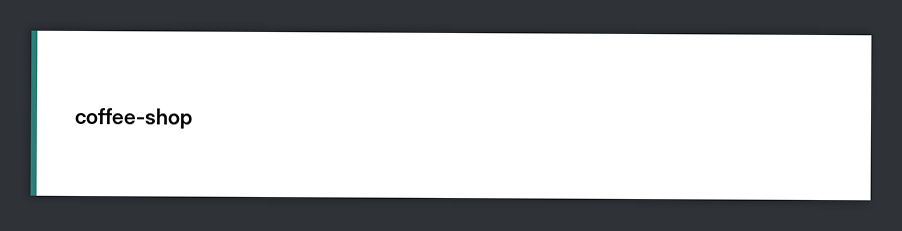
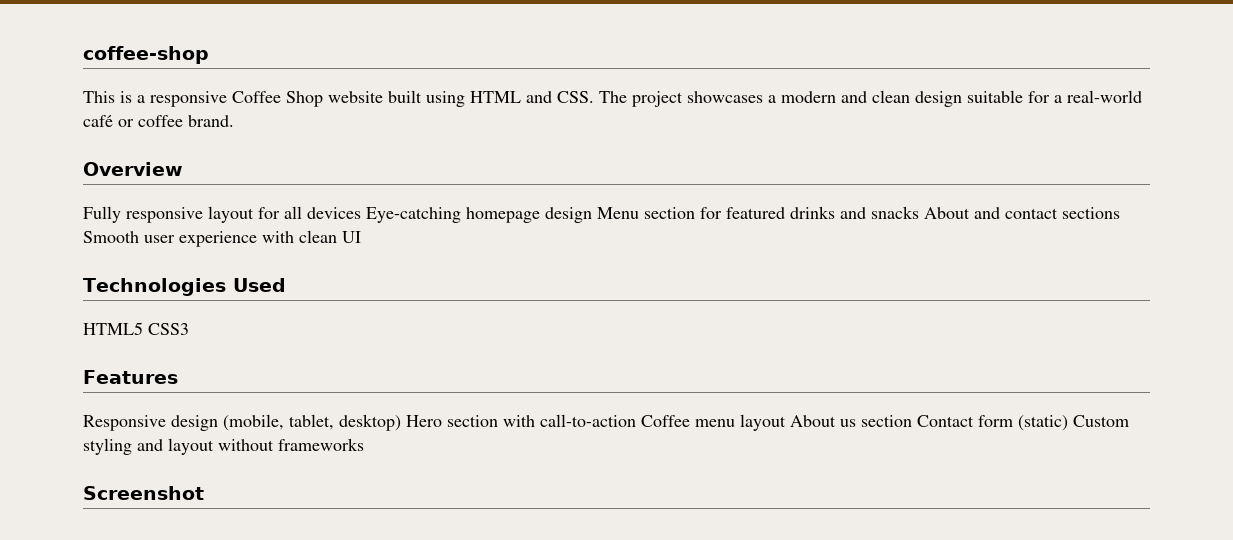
(193, 118) none -> [83,90,1142,107] [83,115,234,127] [83,162,183,176] [83,206,1120,223] [83,230,361,247] [83,278,286,296] [83,322,189,335] [83,370,178,384] [83,414,1129,431] [83,438,364,455] [83,486,204,500] // This is a responsive Coffee Shop website built using HTML and CSS. The project showcases a modern and clean design suitable for a real-world café or coffee brand. // Overview // Fully responsive layout for all devices Eye-catching homepage design Menu section for featured drinks and snacks About and contact sections Smooth user experience with clean UI // Technologies Used // HTML5 CSS3 // Features // Responsive design (mobile, tablet, desktop) Hero section with call-to-action Coffee menu layout About us section Contact form (static) Custom styling and layout without frameworks // Screenshot

